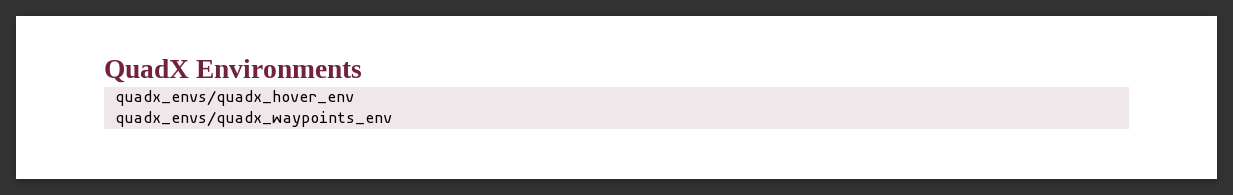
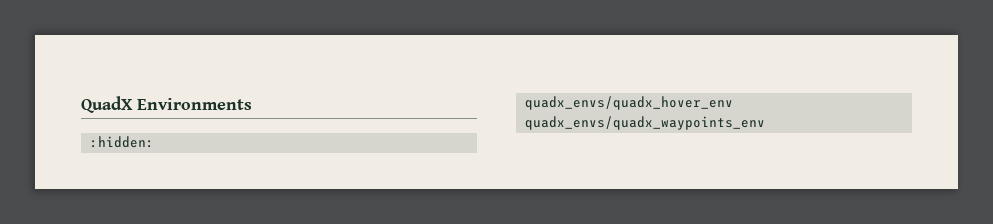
(363, 68) none -> [90,136,155,148] // :hidden:

